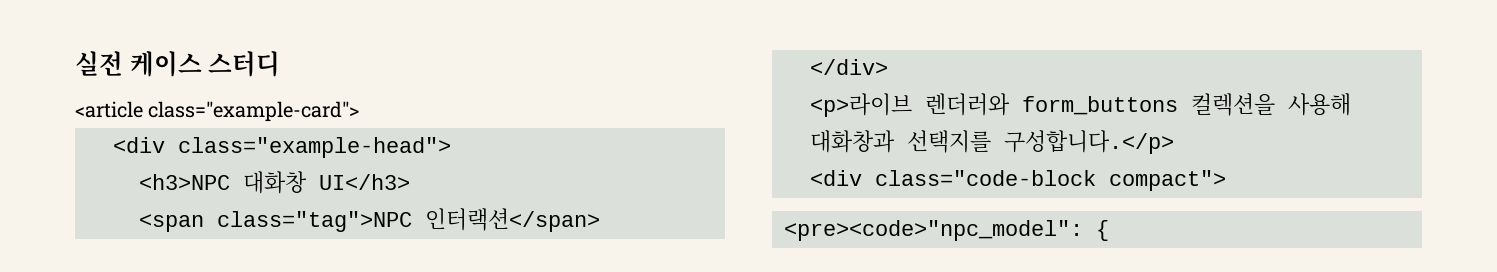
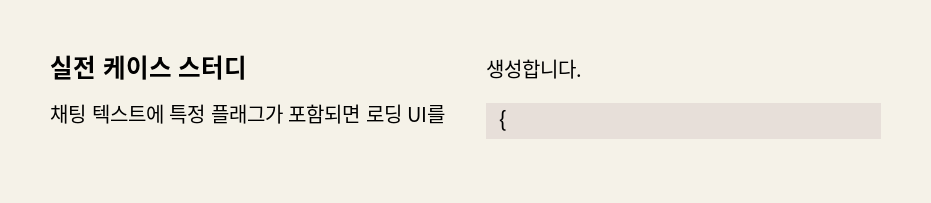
[75,101,360,122] [113,137,451,158] [139,171,410,194] [139,208,600,232] [810,59,888,75] [810,93,1351,117] [810,130,1174,154] [810,170,1226,191] [784,220,1083,241] <article class="example-card"> // <div class="example-head"> // <h3>NPC 대화창 UI</h3> // <span class="tag">NPC 인터랙션</span> // </div> // <p>라이브 렌더러와 form_buttons 컬렉션을 사용해 대화창과 선택지를 구성합니다.</p> // <div class="code-block compact"> // <pre><code>"npc_model": -> [50,104,445,124] [486,59,582,79] 채팅 텍스트에 특정 플래그가 포함되면 로딩 UI를 생성합니다. //

